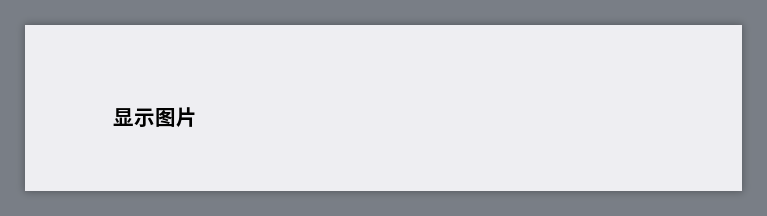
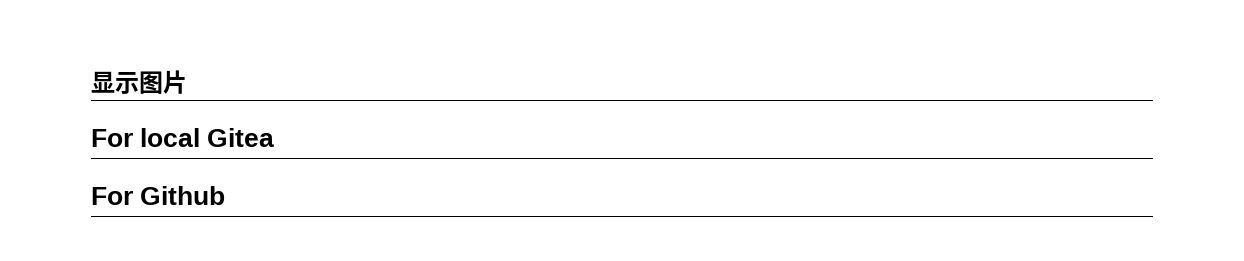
(197, 117) none -> [91,128,275,147] [91,186,226,205] // For local Gitea // For Github

